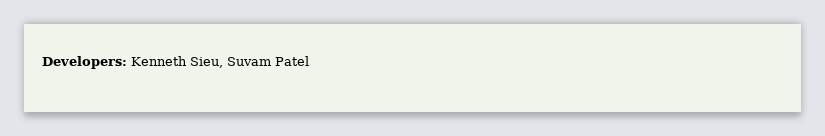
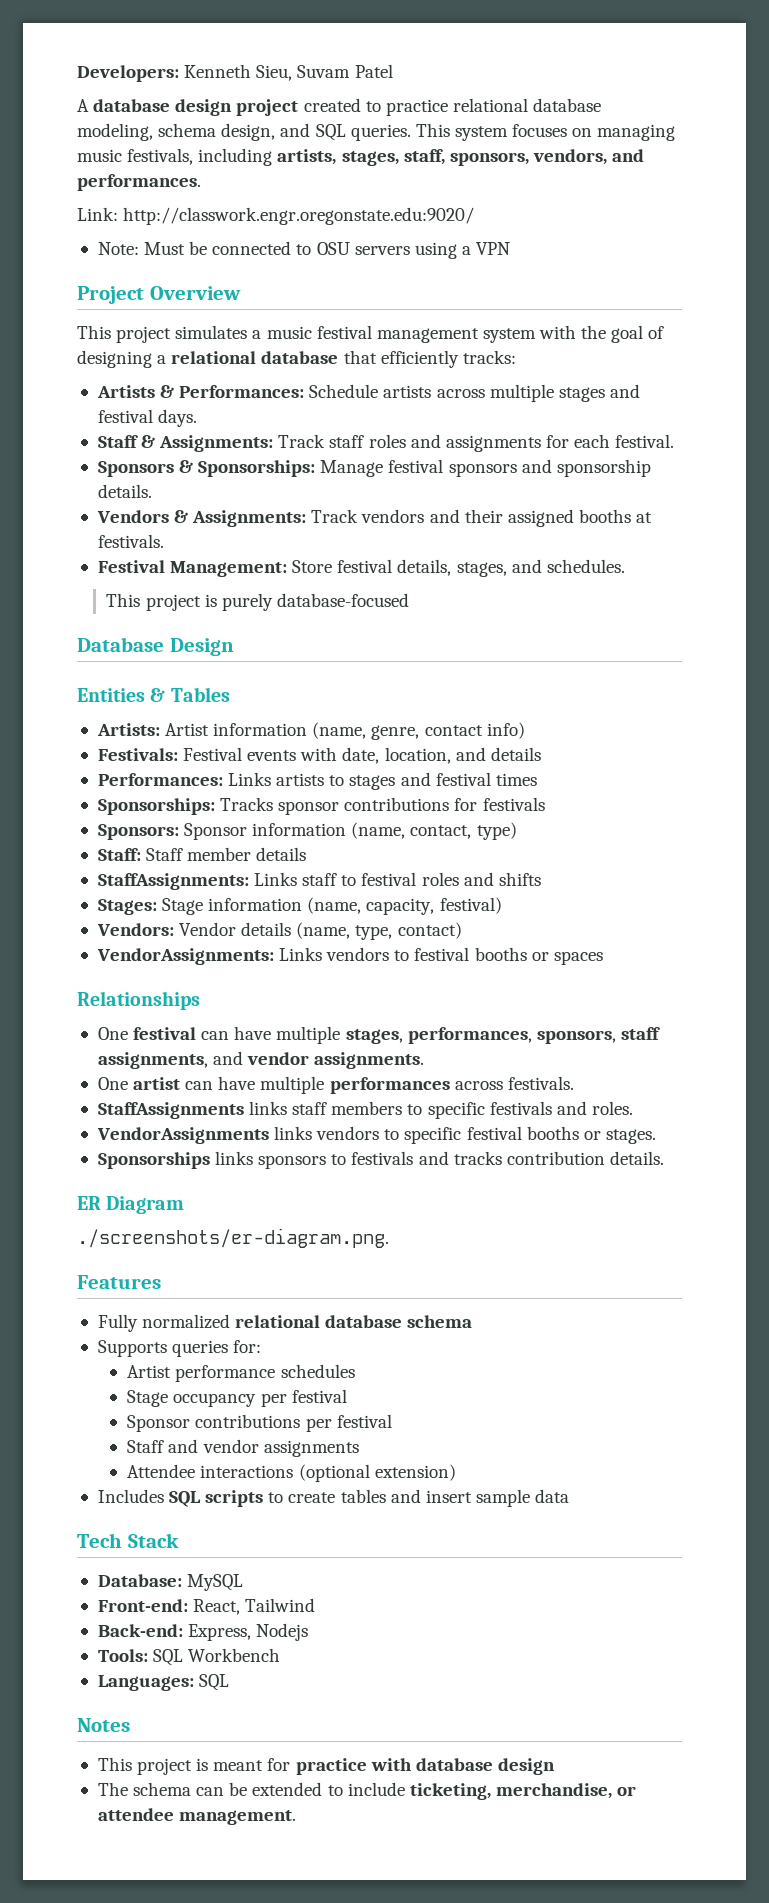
(309, 61) none -> [77,98,602,116] [77,123,676,141] [77,148,645,166] [77,174,201,191] [77,207,475,225] [97,241,511,259] [77,286,241,304] [77,325,665,343] [77,350,516,368] [96,384,640,402] [97,409,198,427] [97,434,675,452] [97,459,651,477] [97,484,152,498] [96,509,653,527] [97,534,164,548] [97,559,625,577] [106,593,409,611] [77,637,234,656] [77,687,230,702] [96,722,525,740] [97,747,541,764] [97,772,537,790] [97,797,545,815] [97,822,517,840] [97,847,307,861] [97,872,541,890] [97,897,502,915] [96,922,462,940] [96,947,603,965] [77,991,200,1010] [97,1026,660,1044] [97,1051,425,1069] [97,1076,574,1094] [97,1101,633,1119] [96,1126,656,1144] [97,1151,664,1169] [77,1196,185,1214] [77,1228,389,1248] [77,1275,161,1289] [97,1314,473,1332] [97,1340,262,1357] [127,1364,355,1382] [127,1389,347,1407] [127,1414,392,1432] [127,1439,359,1457] [127,1464,456,1482] [97,1489,570,1507] [77,1533,179,1548] [97,1574,244,1591] [97,1598,316,1615] [97,1623,309,1641] [97,1648,281,1666] [97,1674,230,1691] [77,1718,130,1732] [97,1757,555,1775] [97,1782,637,1800] [97,1808,297,1825] // A database design project created to practice relational database modeling, schema design, and SQL queries. This system focuses on managing music festivals, including artists, stages, staff, sponsors, vendors, and performances. // Link: http://classwork.engr.oregonstate.edu:9020/ // Note: Must be connected to OSU servers using a VPN // Project Overview // This project simulates a music festival management system with the goal of designing a relational database that efficiently tracks: // Artists & Performances: Schedule artists across multiple stages and festival days. // Staff & Assignments: Track staff roles and assignments for each festival. // Sponsors & Sponsorships: Manage festival sponsors and sponsorship details. // Vendors & Assignments: Track vendors and their assigned booths at festivals. // Festival Management: Store festival details, stages, and schedules. // This project is purely database-focused // Database Design // Entities & Tables // Artists: Artist information (name, genre, contact info) // Festivals: Festival events with date, location, and details // Performances: Links artists to stages and festival times // Sponsorships: Tracks sponsor contributions for festivals // Sponsors: Sponsor information (name, contact, type) // Staff: Staff member details // StaffAssignments: Links staff to festival roles and shifts // Stages: Stage information (name, capacity, festival) // Vendors: Vendor details (name, type, contact) // VendorAssignments: Links vendors to festival booths or spaces // Relationships // One festival can have multiple stages, performances, sponsors, staff assignments, and vendor assignments. // One artist can have multiple performances across festivals. // StaffAssignments links staff members to specific festivals and roles. // VendorAssignments links vendors to specific festival booths or stages. // Sponsorships links sponsors to festivals and tracks contribution details. // ER Diagram // ./screenshots/er-diagram.png. // Features // Fully normalized relational database schema // Supports queries for: // Artist performance schedules // Stage occupancy per festival // Sponsor contributions per festival // Staff and vendor assignments // Attendee interactions (optional extension) // Includes SQL scripts to create tables and insert sample data // Tech Stack // Database: MySQL // Front-end: React, Tailwind // Back-end: Express, Nodejs // Tools: SQL Workbench // Languages: SQL // Notes // This project is meant for practice with database design // The schema can be extended to include ticketing, merchandise, or attendee management.

